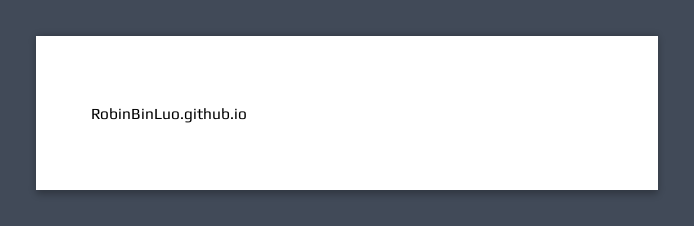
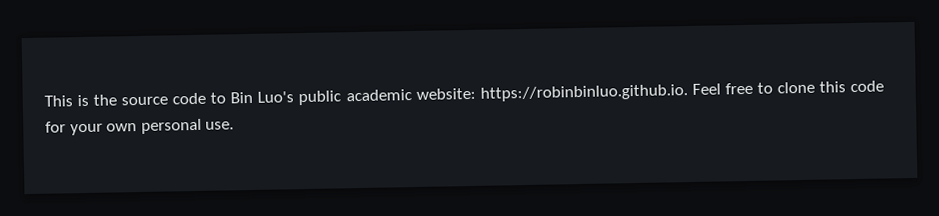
[91,108,247,123] RobinBinLuo.github.io -> [44,80,884,107] [45,118,235,136] This is the source code to Bin Luo's public academic website: https://robinbinluo.github.io. Feel free to clone this code for your own personal use.

